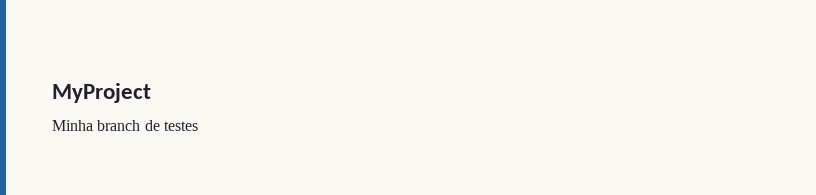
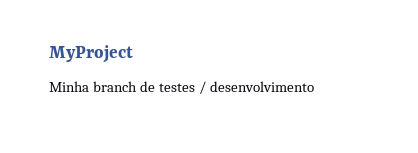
(198, 126) none -> [198,81,314,94] / desenvolvimento

